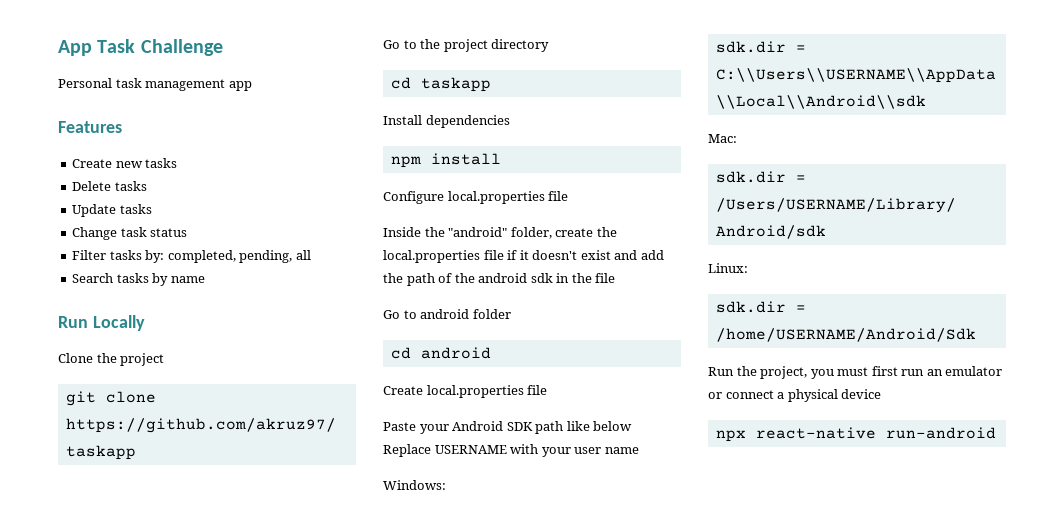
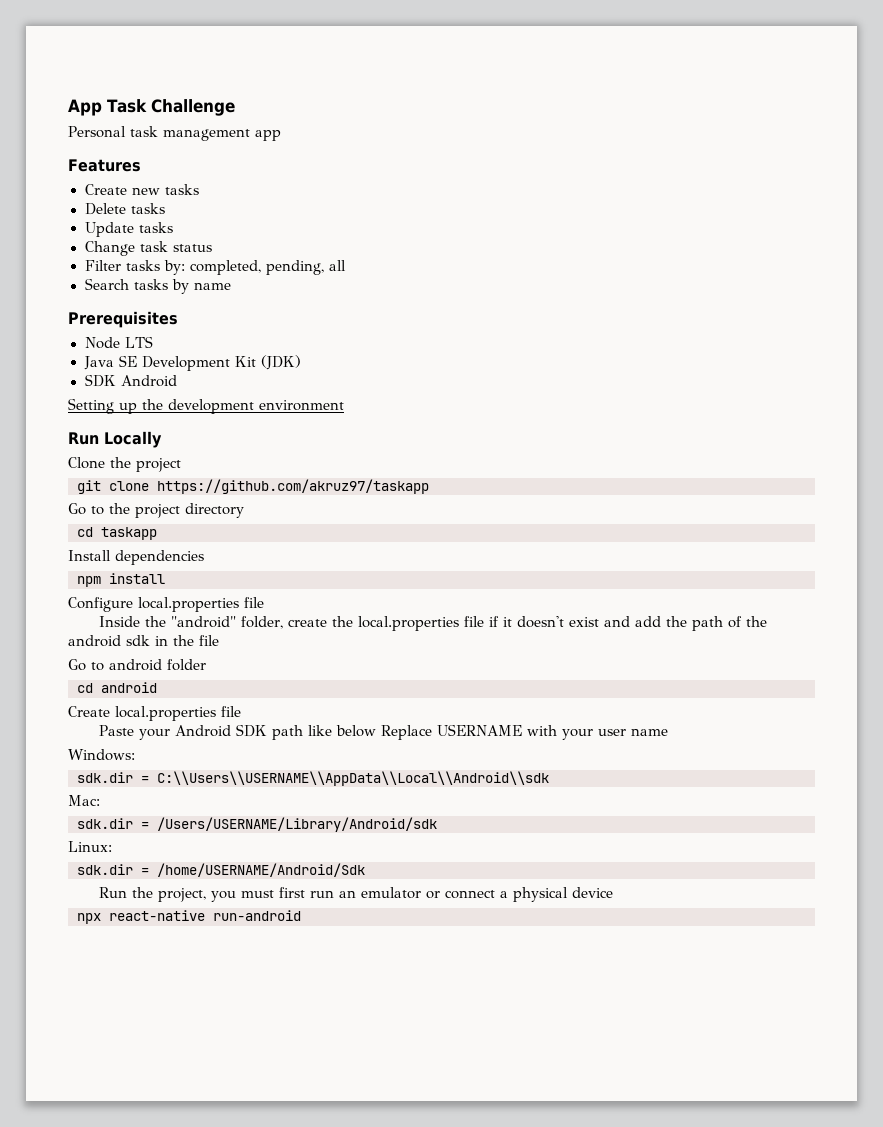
(205, 279) none -> [68,311,178,328] [84,336,153,349] [83,355,301,371] [84,374,177,387] [68,398,344,414] // Prerequisites // Node LTS // Java SE Development Kit (JDK) // SDK Android // Setting up the development environment

